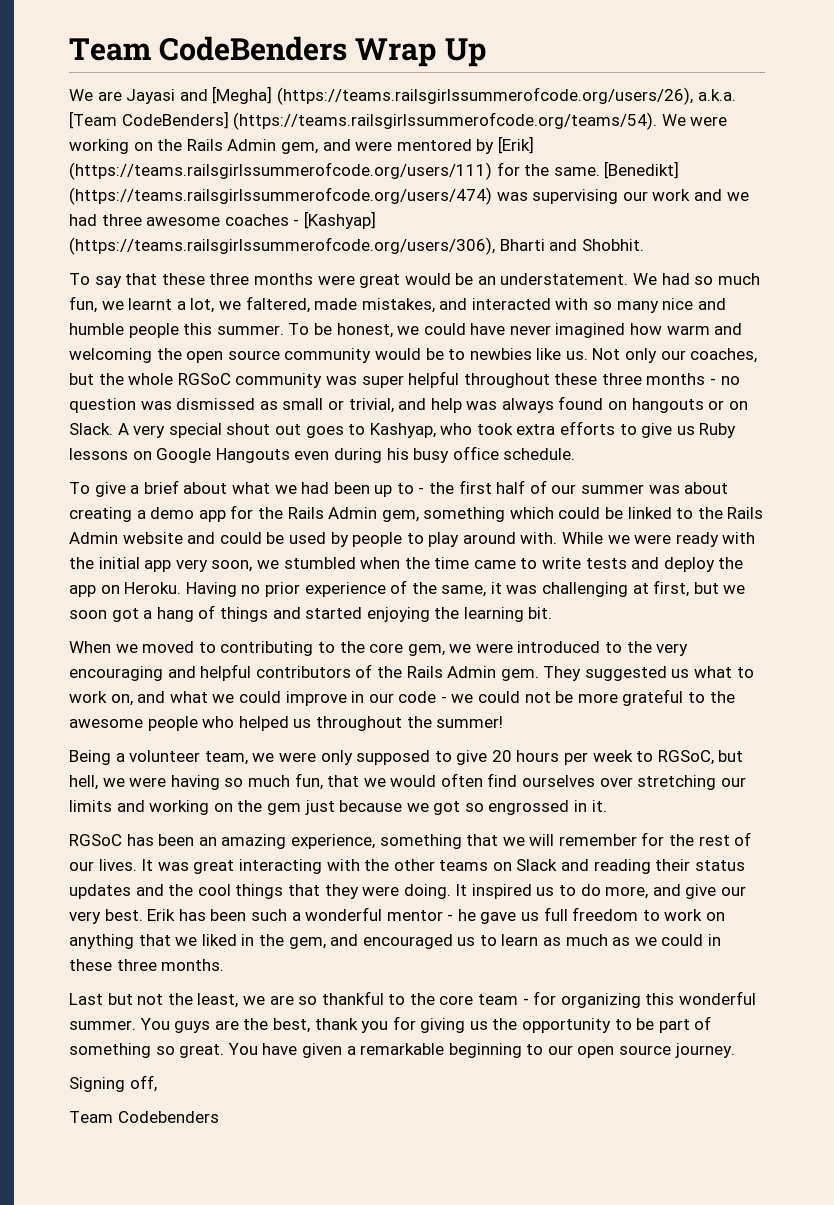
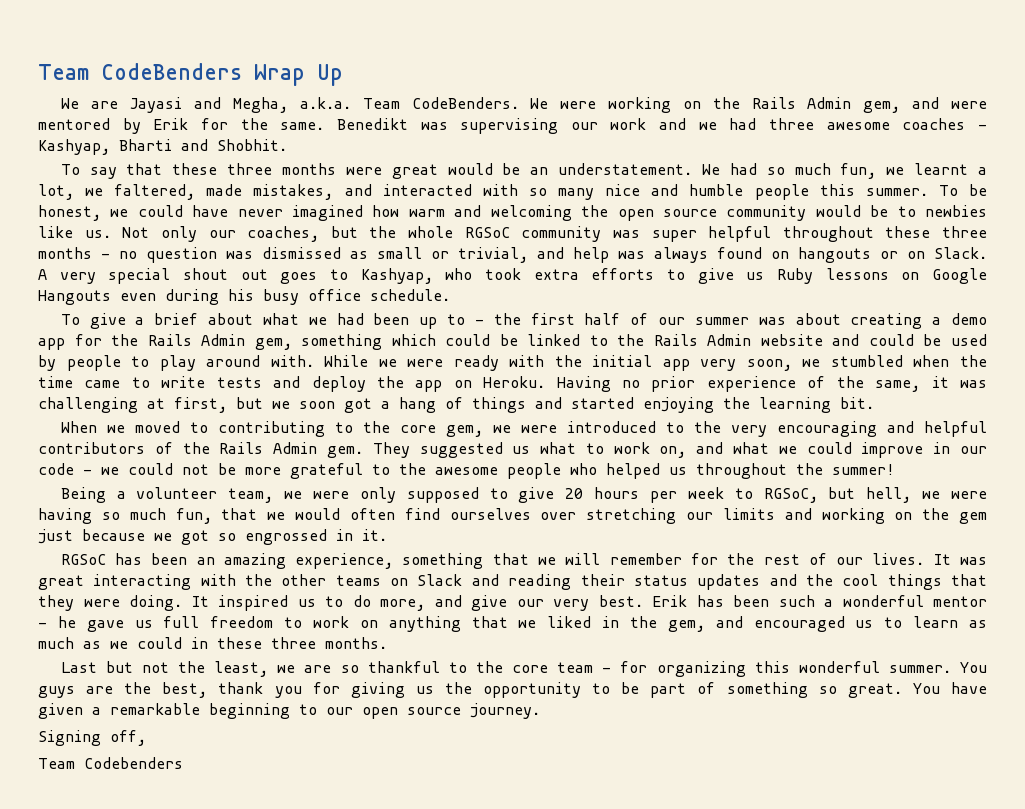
[212,86,736,105] [69,111,658,130] [Megha] (https://teams.railsgirlssummerofcode.org/users/26), a.k.a. [Team CodeBenders] (https://teams.railsgirlssummerofcode.org/teams/54). -> [233,97,519,113] Megha, a.k.a. Team CodeBenders.
[497,136,534,154] [69,162,492,180] [Erik] (https://teams.railsgirlssummerofcode.org/users/111) -> [153,118,189,130] Erik
[604,161,680,179] [69,187,492,205] [Benedikt] (https://teams.railsgirlssummerofcode.org/users/474) -> [336,118,408,130] Benedikt
[303,211,376,229] [69,237,495,255] [Kashyap] (https://teams.railsgirlssummerofcode.org/users/306), -> [38,139,110,155] Kashyap,

